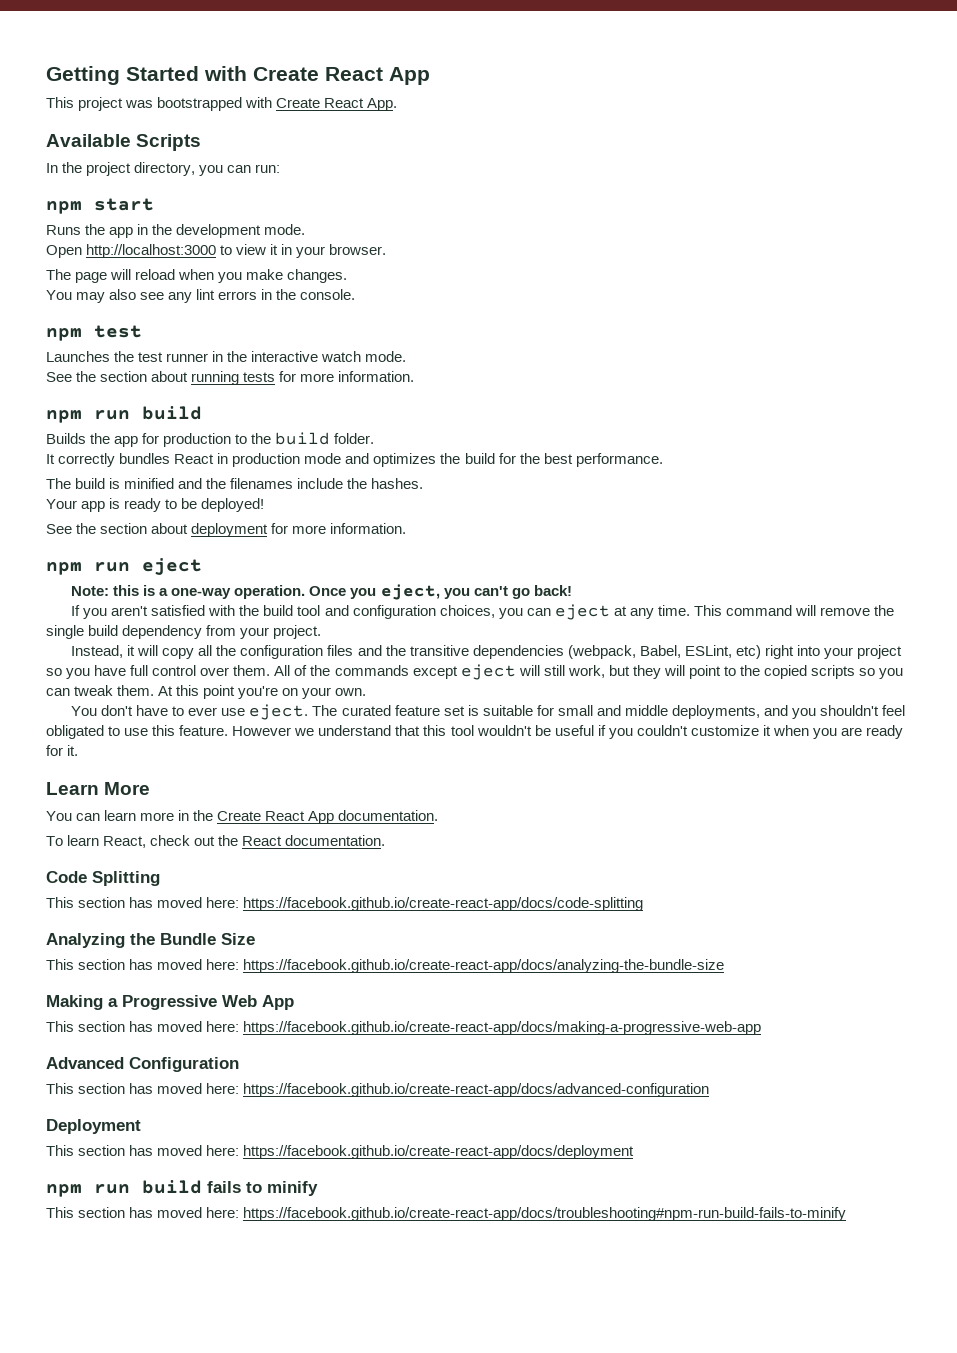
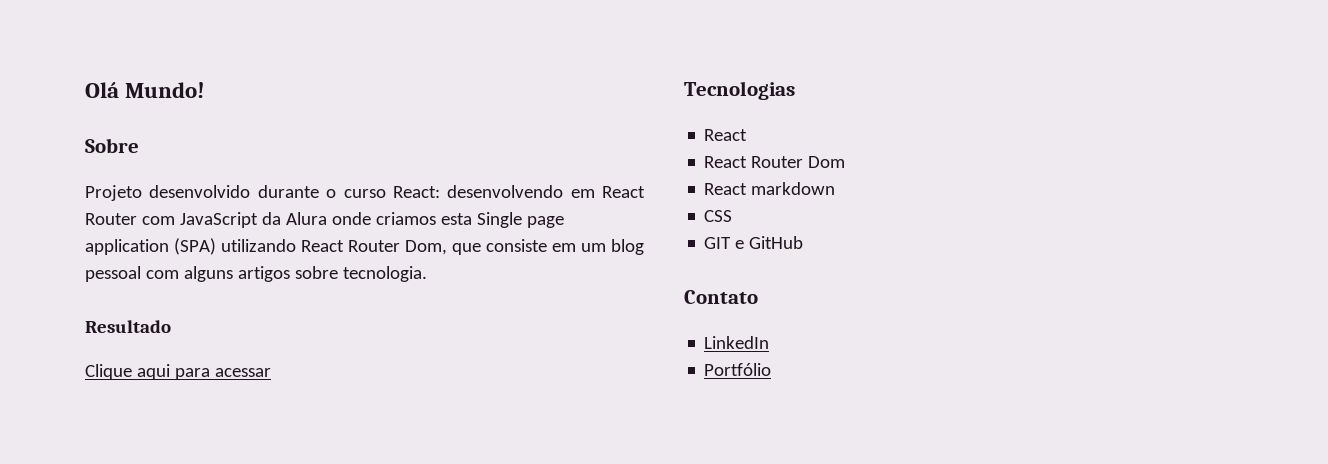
[46,66,430,85] [46,97,398,111] [46,134,202,151] [46,162,281,176] [46,198,154,214] [46,224,306,238] [46,244,387,258] [46,269,348,283] [46,289,356,303] [46,325,142,341] [46,351,407,362] [46,371,415,385] [46,406,202,423] [46,432,375,447] [46,453,663,467] [46,478,424,489] [46,498,265,512] [46,523,407,537] [46,558,202,575] [71,584,572,600] [71,604,895,620] [46,625,322,639] [71,645,903,659] [46,664,904,680] [46,685,367,699] [71,704,906,720] [46,725,904,739] [46,745,79,756] [46,782,151,795] [46,810,439,824] [46,835,386,848] [46,871,160,886] [46,897,644,911] [46,933,255,948] [46,959,725,973] [46,995,294,1010] [46,1021,762,1035] [46,1057,239,1072] [46,1083,710,1097] [46,1119,141,1134] [46,1145,635,1159] [46,1180,318,1197] [46,1207,847,1221] Getting Started with Create React App // This project was bootstrapped with Create React App. // Available Scripts // In the project directory, you can run: // npm start // Runs the app in the development mode. // Open http://localhost:3000 to view it in your browser. // The page will reload when you make changes. // You may also see any lint errors in the console. // npm test // Launches the test runner in the interactive watch mode. // See the section about running tests for more information. // npm run build // Builds the app for production to the build folder. // It correctly bundles React in production mode and optimizes the build for the best performance. // The build is minified and the filenames include the hashes. // Your app is ready to be deployed! // See the section about deployment for more information. // npm run eject // Note: this is a one-way operation. Once you eject, you can't go back! // If you aren't satisfied with the build tool and configuration choices, you can eject at any time. This command will remove the single build dependency from your project. // Instead, it will copy all the configuration files and the transitive dependencies (webpack, Babel, ESLint, etc) right into your project so you have full control over them. All of the commands except eject will still work, but they will point to the copied scripts so you can tweak them. At this point you're on your own. // You don't have to ever use eject. The curated feature set is suitable for small and middle deployments, and you shouldn't feel obligated to use this feature. However we understand that this tool wouldn't be useful if you couldn't customize it when you are ready for it. // Learn More // You can learn more in the Create React App documentation. // To learn React, check out the React documentation. // Code Splitting // This section has moved here: https://facebook.github.io/create-react-app/docs/code-splitting // Analyzing the Bundle Size // This section has moved here: https://facebook.github.io/create-react-app/docs/analyzing-the-bundle-size // Making a Progressive Web App // This section has moved here: https://facebook.github.io/create-react-app/docs/making-a-progressive-web-app // Advanced Configuration // This section has moved here: https://facebook.github.io/create-react-app/docs/advanced-configuration // Deployment // This section has moved here: https://facebook.github.io/create-react-app/docs/deployment // npm run build fails to minify // This section has moved here: https://facebook.github.io/create-react-app/docs/troubleshooting#npm-run-build-fails-to-minify -> [85,82,206,98] [85,138,139,153] [85,185,645,201] [85,212,564,228] [85,238,644,255] [85,266,427,282] [85,320,171,333] [85,364,271,380] [684,81,795,100] [704,129,748,141] [704,156,846,168] [704,182,836,195] [704,210,733,222] [704,236,804,249] [684,290,758,304] [704,336,770,349] [704,363,772,376] Olá Mundo! // Sobre // Projeto desenvolvido durante o curso React: desenvolvendo em React Router com JavaScript da Alura onde criamos esta Single page application (SPA) utilizando React Router Dom, que consiste em um blog pessoal com alguns artigos sobre tecnologia. // Resultado // Clique aqui para acessar // Tecnologias // React // React Router Dom // React markdown // CSS // GIT e GitHub // Contato // LinkedIn // Portfólio

